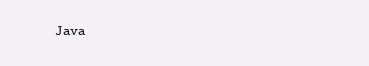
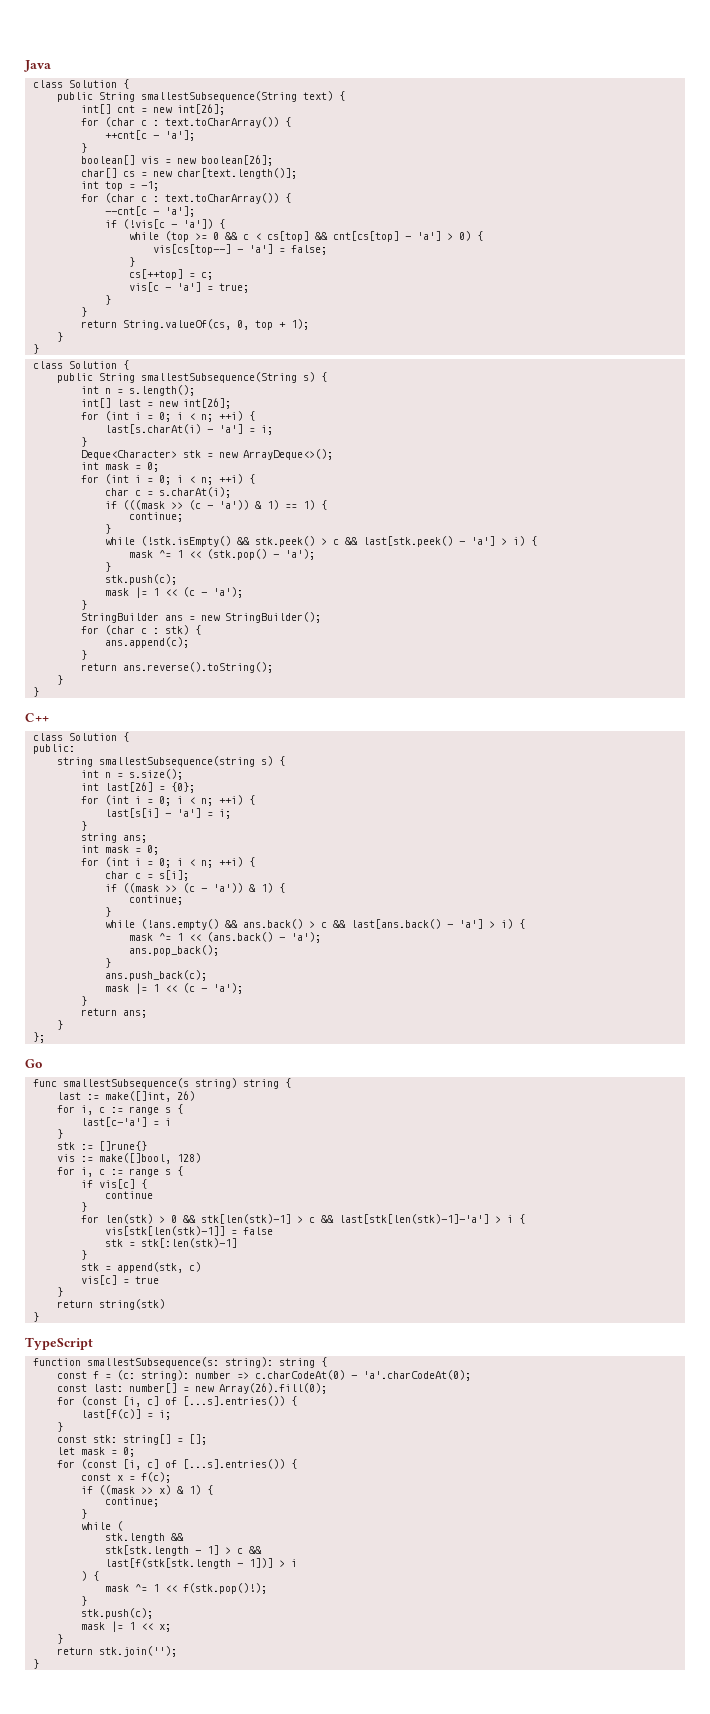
(86, 30) none -> [32,79,129,89] [56,91,345,102] [80,104,225,115] [80,117,291,128] [104,130,195,141] [80,143,87,153] [80,155,273,166] [80,168,297,179] [80,181,159,191] [80,193,291,204] [104,206,195,217] [104,219,225,229] [128,231,483,242] [152,244,327,255] [128,257,135,267] [128,269,213,280] [128,282,249,293] [104,295,111,305] [80,307,87,317] [80,319,309,330] [56,332,63,342] [32,344,39,354] [32,360,129,370] [56,372,327,383] [80,385,195,396] [80,398,231,409] [80,411,255,422] [104,424,273,435] [80,437,87,447] [80,449,333,460] [80,462,159,472] [80,474,255,485] [104,487,231,498] [104,500,327,510] [128,512,183,522] [104,524,111,534] [104,536,537,547] [128,549,315,560] [104,562,111,572] [104,574,177,585] [104,587,243,598] [80,600,87,610] [80,612,321,623] [80,625,201,635] [104,637,189,648] [80,650,87,660] [80,662,273,673] [56,675,63,685] [32,687,39,697] [25,713,49,722] [32,732,129,742] [32,744,75,754] [56,756,285,767] [80,769,183,780] [80,782,195,793] [80,795,255,806] [104,808,231,819] [80,821,87,831] [80,833,147,843] [80,845,159,855] [80,857,255,868] [104,870,189,881] [104,883,285,893] [128,895,183,905] [104,907,111,917] [104,919,525,930] [128,932,321,943] [128,945,219,956] [104,958,111,968] [104,970,207,981] [104,983,243,994] [80,996,87,1006] [80,1008,147,1018] [56,1020,63,1030] [32,1032,45,1043] [25,1059,42,1068] [32,1078,291,1089] [56,1091,195,1102] [56,1104,183,1115] [80,1117,171,1127] [56,1129,63,1139] [56,1141,147,1151] [56,1153,201,1164] [56,1166,183,1177] [80,1179,147,1189] [104,1191,153,1199] [80,1202,87,1212] [80,1214,525,1224] [104,1226,273,1236] [104,1238,237,1248] [80,1250,87,1260] [80,1262,201,1273] [80,1275,159,1285] [56,1287,63,1297] [56,1299,165,1310] [32,1312,39,1322] [25,1337,93,1350] [32,1357,327,1368] [56,1370,471,1381] [56,1383,327,1394] [56,1396,297,1407] [80,1409,171,1420] [56,1422,63,1432] [56,1434,207,1445] [56,1447,135,1457] [56,1459,297,1470] [80,1472,171,1483] [80,1485,213,1495] [104,1497,159,1507] [80,1509,87,1519] [80,1521,123,1531] [104,1533,184,1543] [104,1545,262,1556] [104,1558,297,1569] [80,1571,99,1581] [104,1583,267,1594] [80,1596,87,1606] [80,1608,153,1619] [80,1621,171,1632] [56,1634,63,1644] [56,1646,177,1657] [32,1659,39,1669] // class Solution { // public String smallestSubsequence(String text) { // int[] cnt = new int[26]; // for (char c : text.toCharArray()) { // ++cnt[c - 'a']; // } // boolean[] vis = new boolean[26]; // char[] cs = new char[text.length()]; // int top = -1; // for (char c : text.toCharArray()) { // --cnt[c - 'a']; // if (!vis[c - 'a']) { // while (top >= 0 && c < cs[top] && cnt[cs[top] - 'a'] > 0) { // vis[cs[top--] - 'a'] = false; // } // cs[++top] = c; // vis[c - 'a'] = true; // } // } // return String.valueOf(cs, 0, top + 1); // } // } // class Solution { // public String smallestSubsequence(String s) { // int n = s.length(); // int[] last = new int[26]; // for (int i = 0; i < n; ++i) { // last[s.charAt(i) - 'a'] = i; // } // Deque<Character> stk = new ArrayDeque<>(); // int mask = 0; // for (int i = 0; i < n; ++i) { // char c = s.charAt(i); // if (((mask >> (c - 'a')) & 1) == 1) { // continue; // } // while (!stk.isEmpty() && stk.peek() > c && last[stk.peek() - 'a'] > i) { // mask ^= 1 << (stk.pop() - 'a'); // } // stk.push(c); // mask |= 1 << (c - 'a'); // } // StringBuilder ans = new StringBuilder(); // for (char c : stk) { // ans.append(c); // } // return ans.reverse().toString(); // } // } // C++ // class Solution { // public: // string smallestSubsequence(string s) { // int n = s.size(); // int last[26] = {0}; // for (int i = 0; i < n; ++i) { // last[s[i] - 'a'] = i; // } // string ans; // int mask = 0; // for (int i = 0; i < n; ++i) { // char c = s[i]; // if ((mask >> (c - 'a')) & 1) { // continue; // } // while (!ans.empty() && ans.back() > c && last[ans.back() - 'a'] > i) { // mask ^= 1 << (ans.back() - 'a'); // ans.pop_back(); // } // ans.push_back(c); // mask |= 1 << (c - 'a'); // } // return ans; // } // }; // Go // func smallestSubsequence(s string) string { // last := make([]int, 26) // for i, c := range s { // last[c-'a'] = i // } // stk := []rune{} // vis := make([]bool, 128) // for i, c := range s { // if vis[c] { // continue // } // for len(stk) > 0 && stk[len(stk)-1] > c && last[stk[len(stk)-1]-'a'] > i { // vis[stk[len(stk)-1]] = false // stk = stk[:len(stk)-1] // } // stk = append(stk, c) // vis[c] = true // } // return string(stk) // } // TypeScript // function smallestSubsequence(s: string): string { // const f = (c: string): number => c.charCodeAt(0) - 'a'.charCodeAt(0); // const last: number[] = new Array(26).fill(0); // for (const [i, c] of [...s].entries()) { // last[f(c)] = i; // } // const stk: string[] = []; // let mask = 0; // for (const [i, c] of [...s].entries()) { // const x = f(c); // if ((mask >> x) & 1) { // continue; // } // while ( // stk.length && // stk[stk.length - 1] > c && // last[f(stk[stk.length - 1])] > i // ) { // mask ^= 1 << f(stk.pop()!); // } // stk.push(c); // mask |= 1 << x; // } // return stk.join(''); // }

